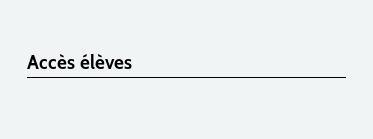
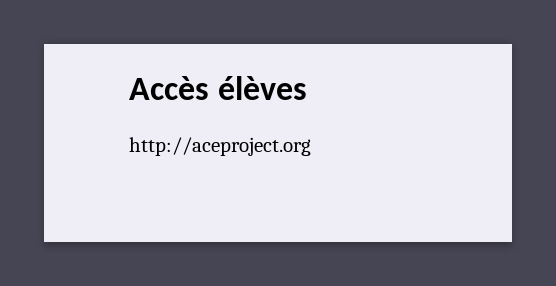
(133, 61) none -> [129,137,311,156] // http://aceproject.org

